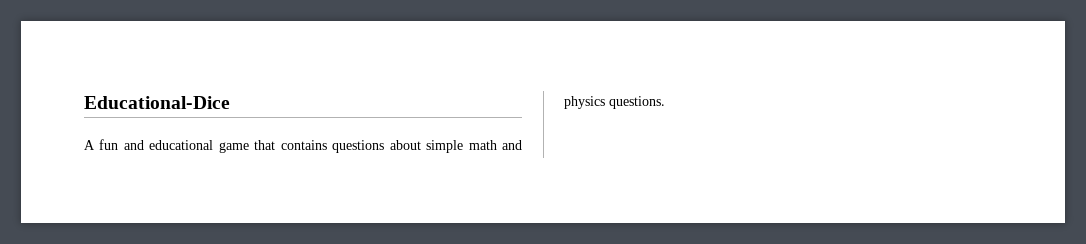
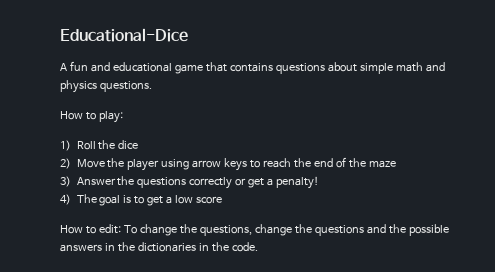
(665, 102) none -> [60,111,123,123] [60,140,139,151] [60,157,397,171] [60,176,320,189] [60,194,223,206] [60,224,449,236] [60,242,258,252] // How to play: // 1) Roll the dice // 2) Move the player using arrow keys to reach the end of the maze // 3) Answer the questions correctly or get a penalty! // 4) The goal is to get a low score // How to edit: To change the questions, change the questions and the possible answers in the dictionaries in the code.

